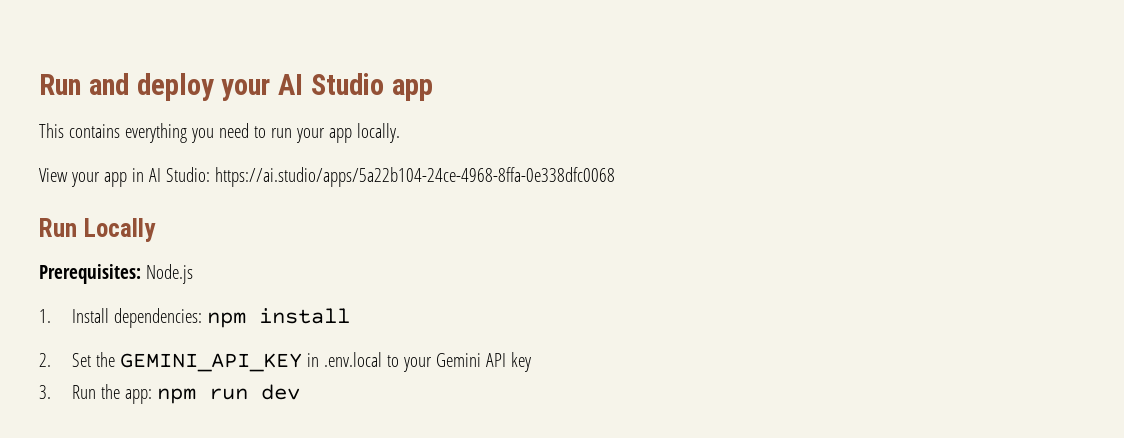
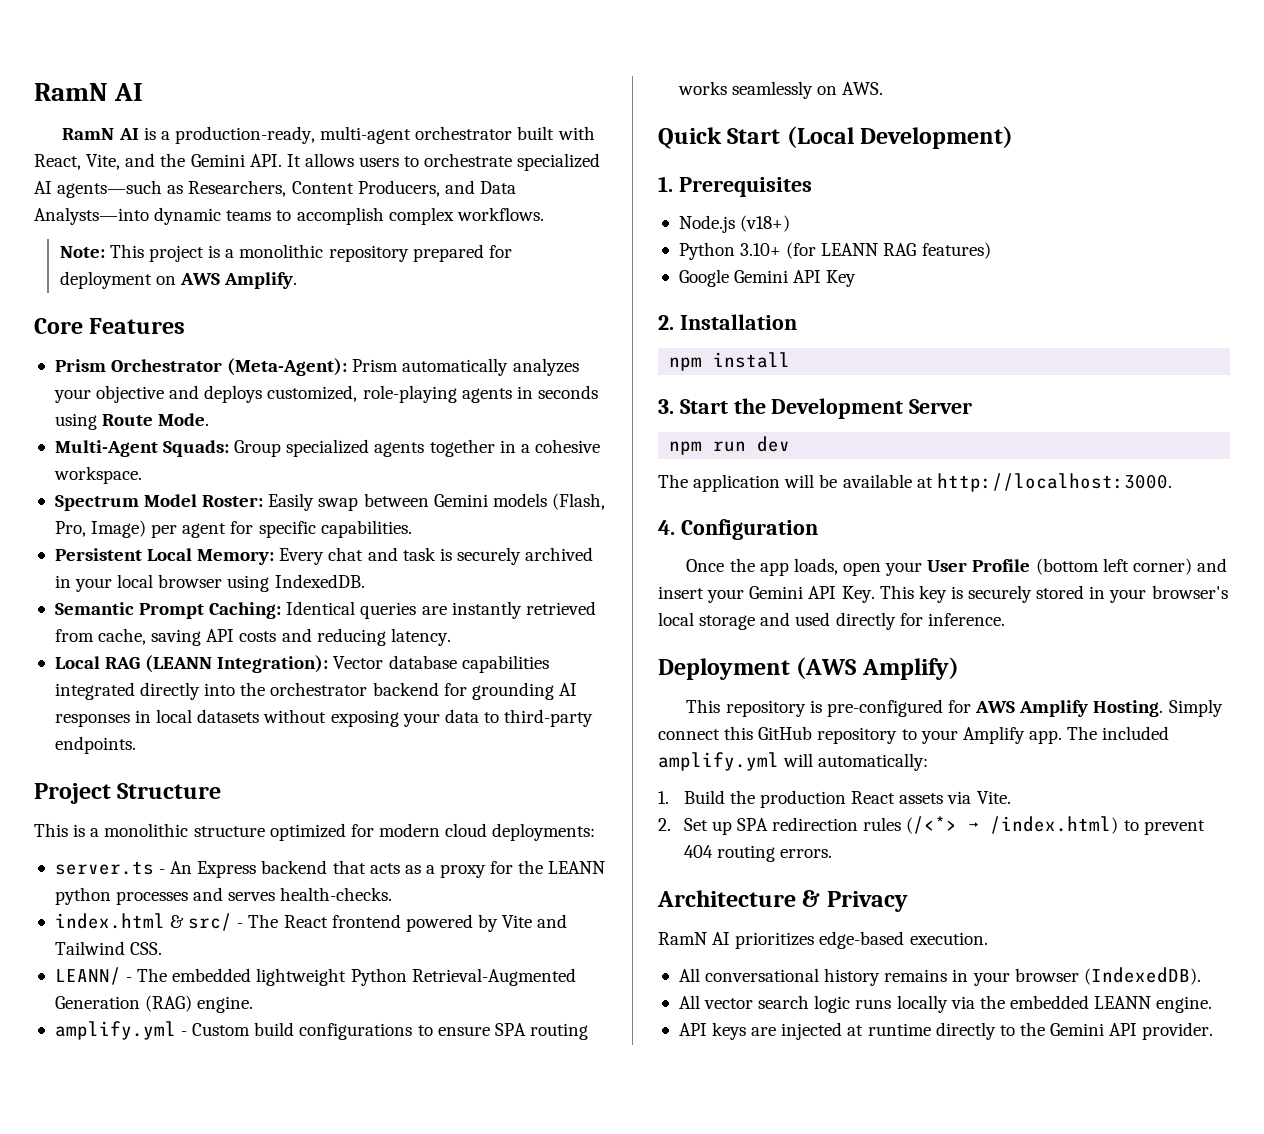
[39,73,433,101] [39,123,400,143] [39,167,615,187] [39,218,156,242] [39,264,193,284] [39,308,351,328] [39,352,399,372] Run and deploy your AI Studio app // This contains everything you need to run your app locally. // View your app in AI Studio: https://ai.studio/apps/5a22b104-24ce-4968-8ffa-0e338dfc0068 // Run Locally // Prerequisites: Node.js // 1. Install dependencies: npm install // 2. Set the GEMINI_API_KEY in .env.local to -> [34,83,144,101] [62,126,595,144] [34,153,601,171] [34,180,516,198] [34,207,544,225] [59,244,512,262] [59,271,298,289] [34,318,186,334] [54,358,579,376] [53,385,598,403] [54,413,210,430] [54,439,600,457] [53,466,142,484] [54,493,605,511] [54,520,412,538] [54,547,594,565] [54,574,365,592] [54,601,596,619] [54,628,451,646] [54,655,549,673] [54,682,577,700] [54,709,594,727] [54,736,136,754] [34,783,222,804] [34,823,596,841] [54,860,606,878] [54,887,393,905] [54,913,568,932] [54,941,163,955] [54,967,576,986] [54,995,254,1013] [54,1021,588,1040] [677,81,884,99] [658,126,1014,149] [658,176,812,197] [678,215,791,233] [678,242,991,260] [678,269,857,287] [658,314,797,330] [669,352,791,371] [658,398,973,419] [669,436,791,455] [658,473,1172,492] [658,519,818,540] [686,558,1227,576] [658,586,704,599] RamN AI // RamN AI is a production-ready, multi-agent orchestrator built with React, Vite, and the Gemini API. It allows users to orchestrate specialized AI agents—such as Researchers, Content Producers, and Data Analysts—into dynamic teams to accomplish complex workflows. // Note: This project is a monolithic repository prepared for deployment on AWS Amplify. // Core Features // Prism Orchestrator (Meta-Agent): Prism automatically analyzes your objective and deploys customized, role-playing agents in seconds using Route Mode. // Multi-Agent Squads: Group specialized agents together in a cohesive workspace. // Spectrum Model Roster: Easily swap between Gemini models (Flash, Pro, Image) per agent for specific capabilities. // Persistent Local Memory: Every chat and task is securely archived in your local browser using IndexedDB. // Semantic Prompt Caching: Identical queries are instantly retrieved from cache, saving API costs and reducing latency. // Local RAG (LEANN Integration): Vector database capabilities integrated directly into the orchestrator backend for grounding AI responses in local datasets without exposing your data to third-party endpoints. // Project Structure // This is a monolithic structure optimized for modern cloud deployments: // server.ts - An Express backend that acts as a proxy for the LEANN python processes and serves health-checks. // index.html & src/ - The React frontend powered by Vite and Tailwind CSS. // LEANN/ - The embedded lightweight Python Retrieval-Augmented Generation (RAG) engine. // amplify.yml - Custom build configurations to ensure SPA routing works seamlessly on AWS. // Quick Start (Local Development) // 1. Prerequisites // Node.js (v18+) // Python 3.10+ (for LEANN RAG features) // Google Gemini API Key // 2. Installation // npm install // 3. Start the Development Server // npm run dev // The application will be available at http://localhost:3000. // 4. Configuration // Once the app loads, open your User Profile (bottom left corner) and insert
(506, 360) none -> [841,585,914,603] Key. This
[39,384,301,404] // 3. Run the app: npm run dev -> [950,585,1228,603] [658,612,1005,630] [658,657,959,680] [686,699,1223,717] [658,726,1170,744] [658,752,929,771] [658,790,1011,808] [658,816,1205,835] [683,845,833,862] [657,890,908,912] [658,931,988,949] [678,967,1201,986] [678,995,1213,1013] [678,1022,1214,1040] is securely stored in your browser's local storage and used directly for inference. // Deployment (AWS Amplify) // This repository is pre-configured for AWS Amplify Hosting. Simply connect this GitHub repository to your Amplify app. The included amplify.yml will automatically: // 1. Build the production React assets via Vite. // 2. Set up SPA redirection rules (/<*> → /index.html) to prevent 404 routing errors. // Architecture & Privacy // RamN AI prioritizes edge-based execution. // All conversational history remains in your browser (IndexedDB). // All vector search logic runs locally via the embedded LEANN engine. // API keys are injected at runtime directly to the Gemini API provider.

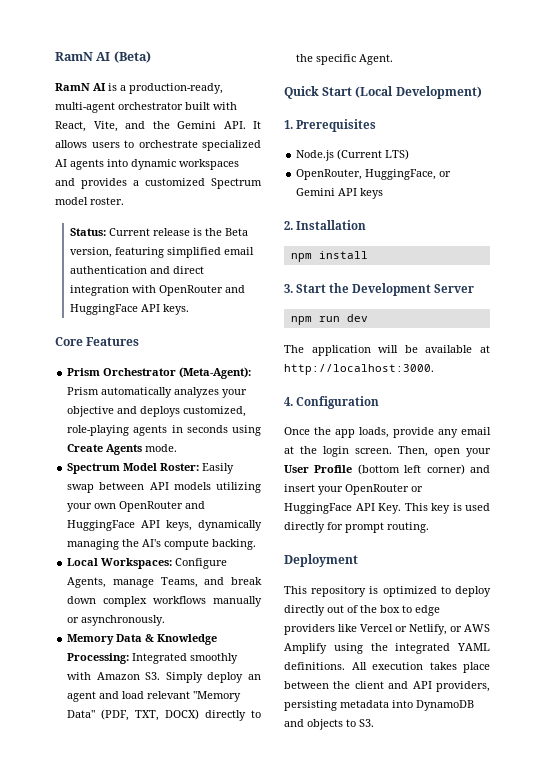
[34,83,144,101] RamN AI -> [55,51,151,63] RamN AI (Beta)
[57,180,516,198] [34,207,544,225] [59,244,512,262] [59,271,298,289] agents—such as Researchers, Content Producers, and Data Analysts—into dynamic teams to accomplish complex workflows. // Note: This project is a monolithic repository prepared for deployment on AWS Amplify. -> [70,159,239,170] [55,178,262,189] [55,197,124,205] [69,228,248,236] [69,247,254,258] [69,266,204,274] [69,285,245,296] [69,304,189,315] agents into dynamic workspaces and provides a customized Spectrum model roster. // Status: Current release is the Beta version, featuring simplified email authentication and direct integration with OpenRouter and HuggingFace API keys.
[102,413,210,426] [54,439,600,457] [53,466,142,484] Route Mode. // Multi-Agent Squads: Group specialized agents together in a cohesive workspace. -> [67,444,178,455] Create Agents mode.
[433,493,605,510] [54,520,412,538] [54,547,594,565] [54,574,365,592] [54,601,596,619] [54,628,451,646] [54,655,549,673] [54,682,577,700] [54,709,594,727] [54,736,136,754] [34,783,222,804] [34,823,596,841] [54,860,606,878] [54,887,393,905] [54,913,568,932] [54,941,163,955] [54,967,576,986] [54,995,254,1013] [54,1021,588,1040] [677,81,884,99] Gemini models (Flash, Pro, Image) per agent for specific capabilities. // Persistent Local Memory: Every chat and task is securely archived in your local browser using IndexedDB. // Semantic Prompt Caching: Identical queries are instantly retrieved from cache, saving API costs and reducing latency. // Local RAG (LEANN Integration): Vector database capabilities integrated directly into the orchestrator backend for grounding AI responses in local datasets without exposing your data to third-party endpoints. // Project Structure // This is a monolithic structure optimized for modern cloud deployments: // server.ts - An Express backend that acts as a proxy for the LEANN python processes and serves health-checks. // index.html & src/ - The React frontend powered by Vite and Tailwind CSS. // LEANN/ - The embedded lightweight Python Retrieval-Augmented Generation (RAG) engine. // amplify.yml - Custom build configurations to ensure SPA routing works seamlessly on AWS. -> [149,482,261,493] [67,501,206,512] [67,520,262,531] [67,539,257,550] [67,558,228,569] [67,577,262,588] [67,596,262,607] [67,615,166,626] [67,634,218,645] [67,653,239,664] [67,672,261,683] [67,691,242,702] [67,709,261,721] [296,54,394,65] API models utilizing your own OpenRouter and HuggingFace API keys, dynamically managing the AI's compute backing. // Local Workspaces: Configure Agents, manage Teams, and break down complex workflows manually or asynchronously. // Memory Data & Knowledge Processing: Integrated smoothly with Amazon S3. Simply deploy an agent and load relevant "Memory Data" (PDF, TXT, DOCX) directly to the specific Agent.
[740,215,791,232] [678,242,991,260] [678,269,857,287] (v18+) // Python 3.10+ (for LEANN RAG features) // Google Gemini API Key -> [337,149,410,160] [296,169,452,180] [296,188,384,199] (Current LTS) // OpenRouter, HuggingFace, or Gemini API keys
(838, 566) none -> [393,427,491,438] [284,446,428,457] provide any email at the login screen. Then,
[749,586,804,599] Gemini -> [345,484,423,495] [284,503,352,514] OpenRouter or HuggingFace
[968,585,1228,603] [658,612,791,630] securely stored in your browser's local storage and -> (462, 507) none
[927,613,1005,626] inference. -> [345,522,429,533] prompt routing.
[796,657,959,680] (AWS Amplify) -> (358, 560) none
[826,699,1223,717] [658,726,1170,744] [658,752,929,771] [658,790,1011,808] [658,816,1205,835] [683,845,833,862] [657,890,908,912] [658,931,988,949] [678,967,1201,986] [678,995,1213,1013] [678,1022,1214,1040] pre-configured for AWS Amplify Hosting. Simply connect this GitHub repository to your Amplify app. The included amplify.yml will automatically: // 1. Build the production React assets via Vite. // 2. Set up SPA redirection rules (/<*> → /index.html) to prevent 404 routing errors. // Architecture & Privacy // RamN AI prioritizes edge-based execution. // All conversational history remains in your browser (IndexedDB). // All vector search logic runs locally via the embedded LEANN engine. // API keys are injected at runtime directly to the Gemini API provider. -> [382,586,491,597] [284,605,440,616] [284,624,490,635] [284,643,490,654] [284,662,490,673] [284,681,490,692] [284,700,474,711] [284,719,374,730] optimized to deploy directly out of the box to edge providers like Vercel or Netlify, or AWS Amplify using the integrated YAML definitions. All execution takes place between the client and API providers, persisting metadata into DynamoDB and objects to S3.

